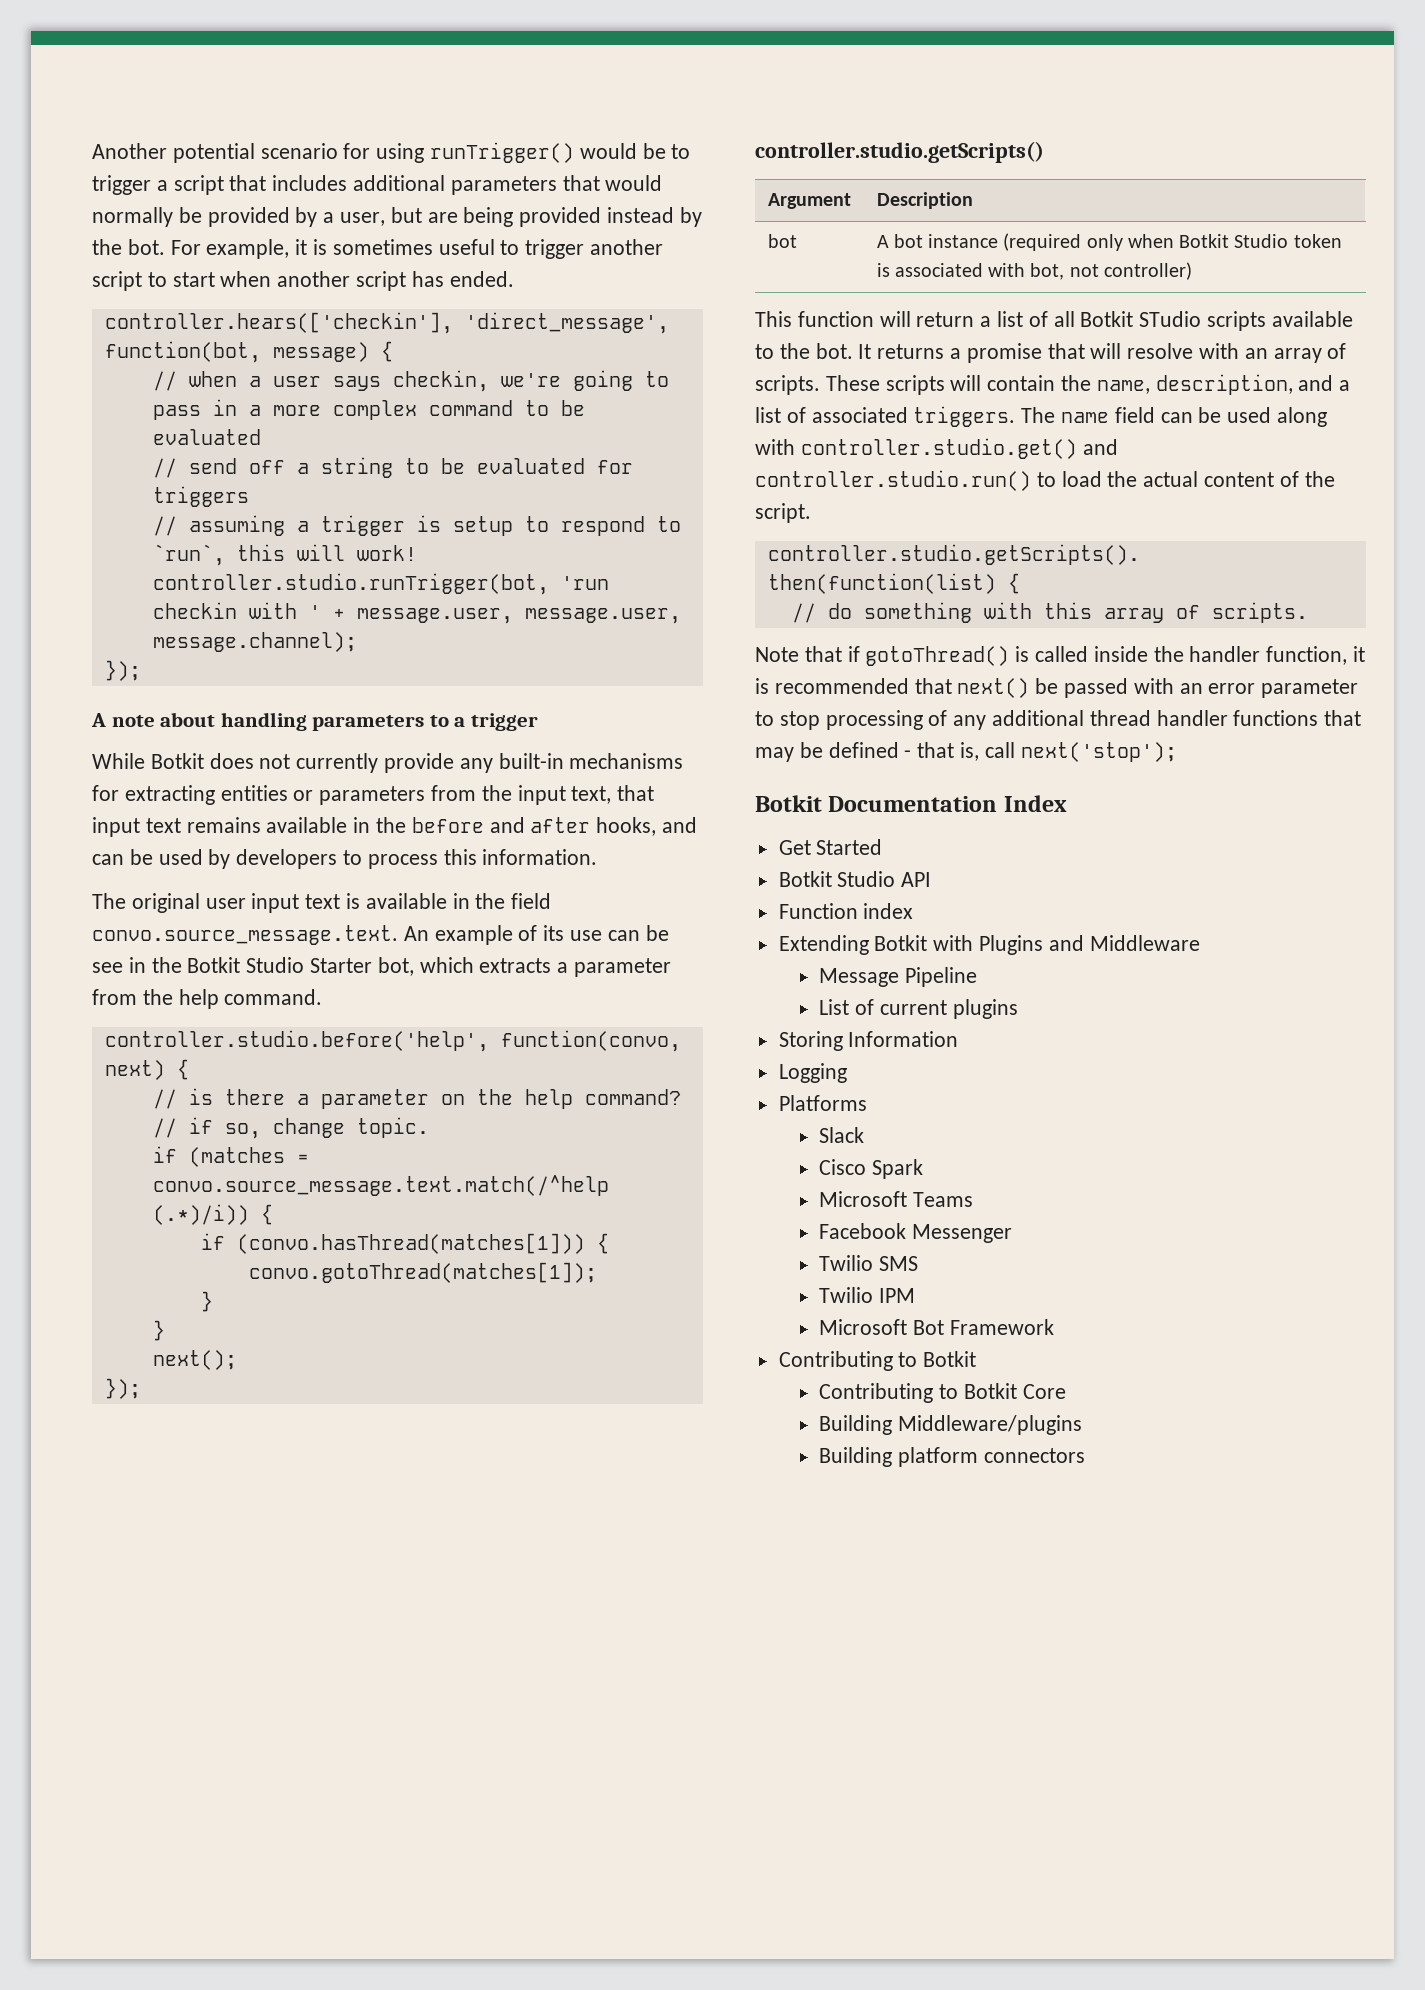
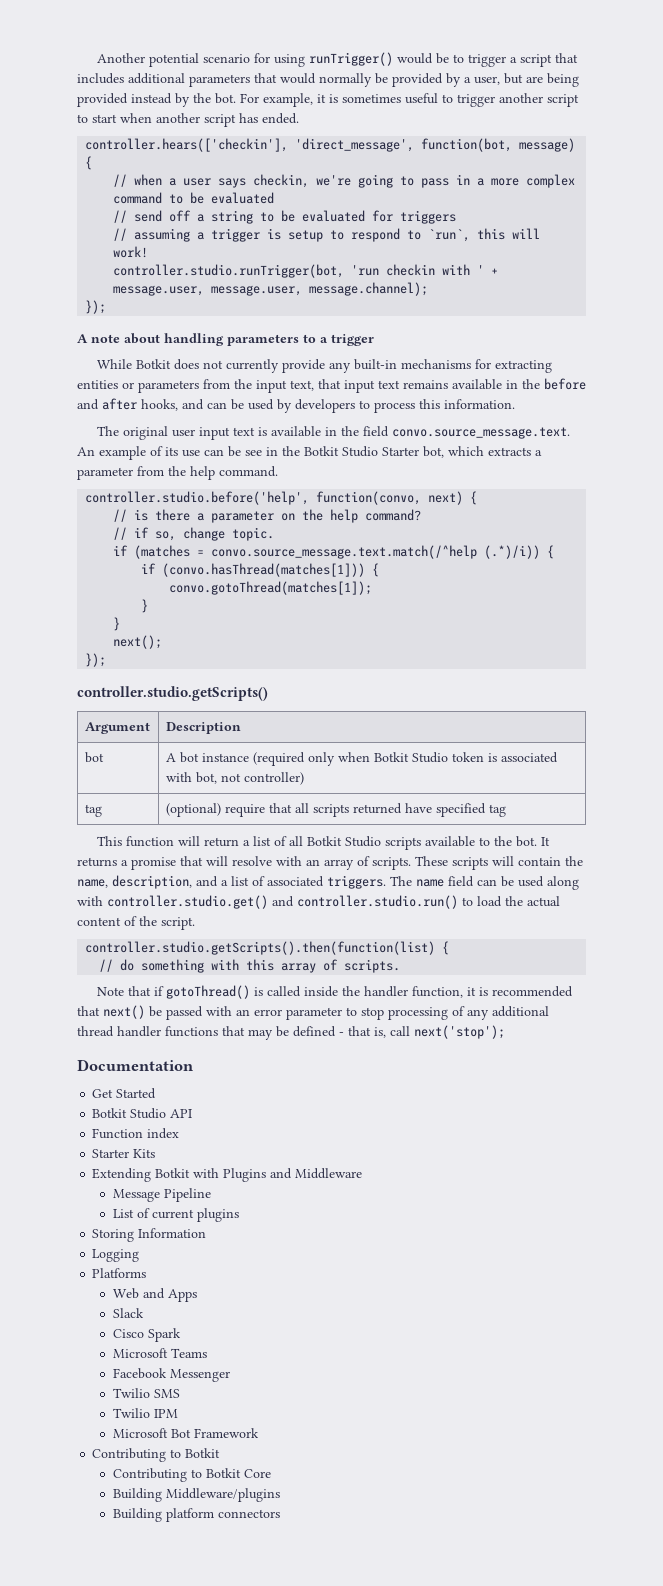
(1192, 271) none -> [84,804,102,817] [165,803,506,817] // tag | (optional) require that all scripts returned have specified tag
[1139,311,1202,327] STudio -> [344,836,381,847] Studio
[755,795,822,812] Botkit -> (505, 1032) none
[1003,795,1067,812] Index -> (194, 1065) none
(914, 911) none -> [92,1149,156,1158] // Starter Kits
(867, 1103) none -> [112,1288,197,1302] // Web and Apps

